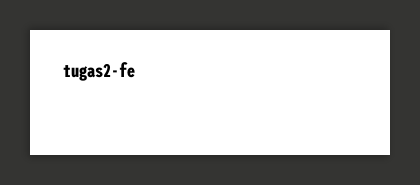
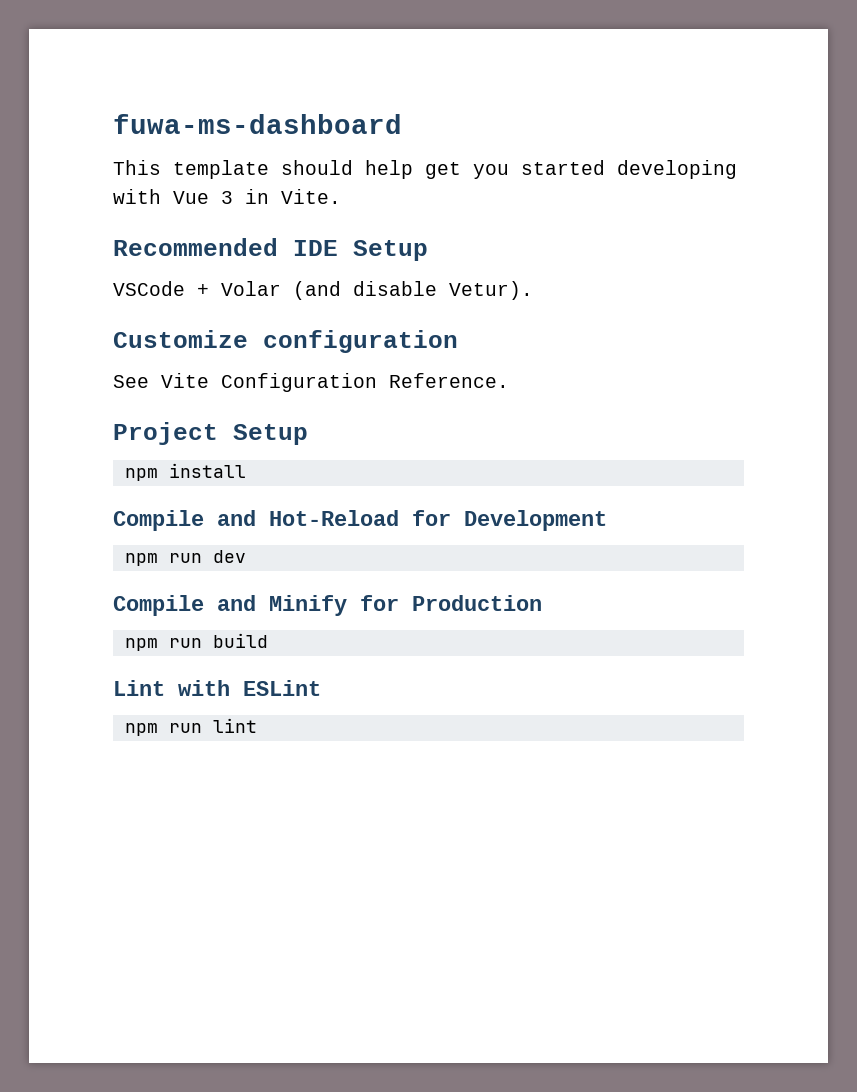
[63,62,135,81] tugas2-fe -> [113,114,402,134] [113,160,737,179] [113,189,341,204] [113,238,428,261] [113,281,533,300] [113,330,458,353] [113,373,509,392] [113,422,308,445] [124,463,246,481] [113,510,607,531] [124,550,246,566] [113,595,542,616] [124,633,268,651] [113,680,321,696] [124,718,257,736] fuwa-ms-dashboard // This template should help get you started developing with Vue 3 in Vite. // Recommended IDE Setup // VSCode + Volar (and disable Vetur). // Customize configuration // See Vite Configuration Reference. // Project Setup // npm install // Compile and Hot-Reload for Development // npm run dev // Compile and Minify for Production // npm run build // Lint with ESLint // npm run lint

